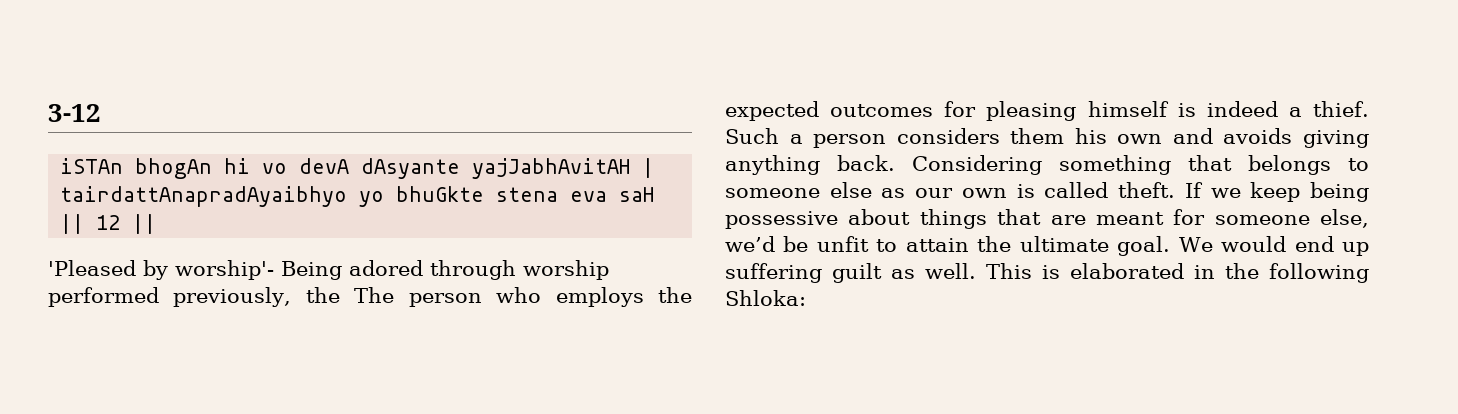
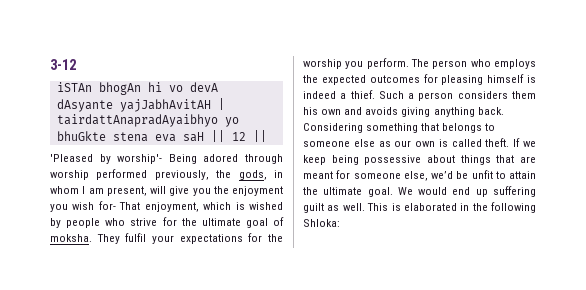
(340, 295) none -> [238,170,283,180] [50,186,283,196] [50,201,283,212] [50,217,284,228] [50,233,283,244] [303,58,409,69] gods, in whom I am present, will give you the enjoyment you wish for- That enjoyment, which is wished by people who strive for the ultimate goal of moksha. They fulfil your expectations for the worship you perform.

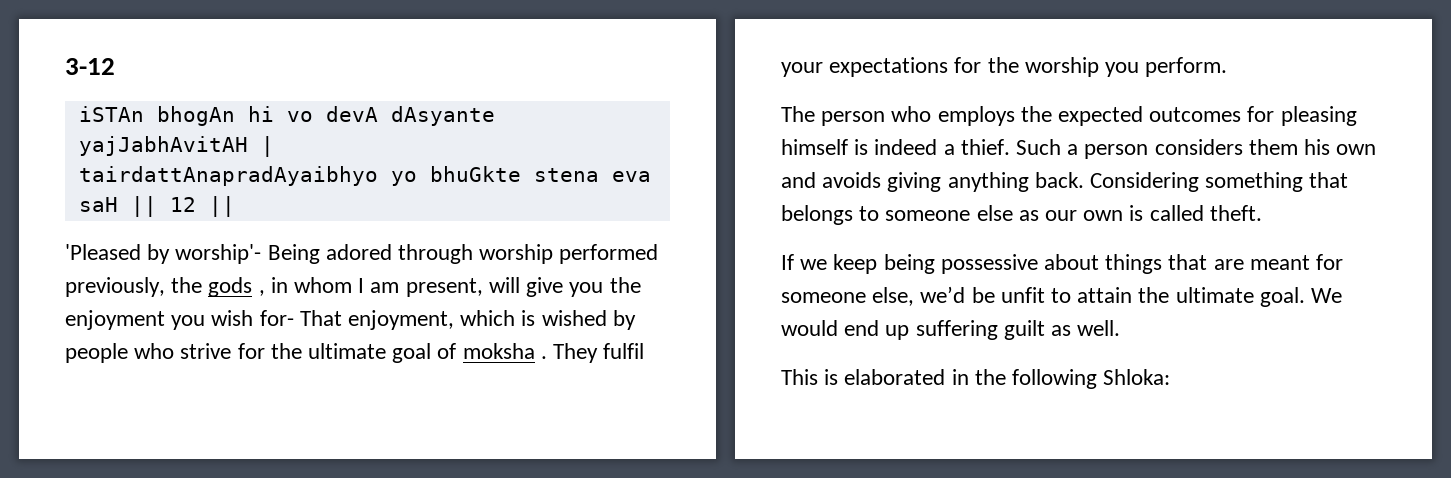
[238,170,267,180] gods, -> [208,277,265,297] gods ,
[50,234,92,242] moksha. -> [462,343,547,359] moksha .
(409, 63) none -> (1228, 67) //
(510, 142) none -> (1262, 213) //
(365, 207) none -> (1121, 328) //

